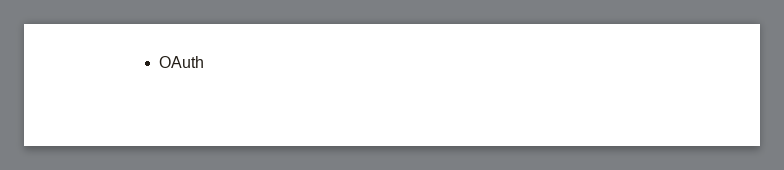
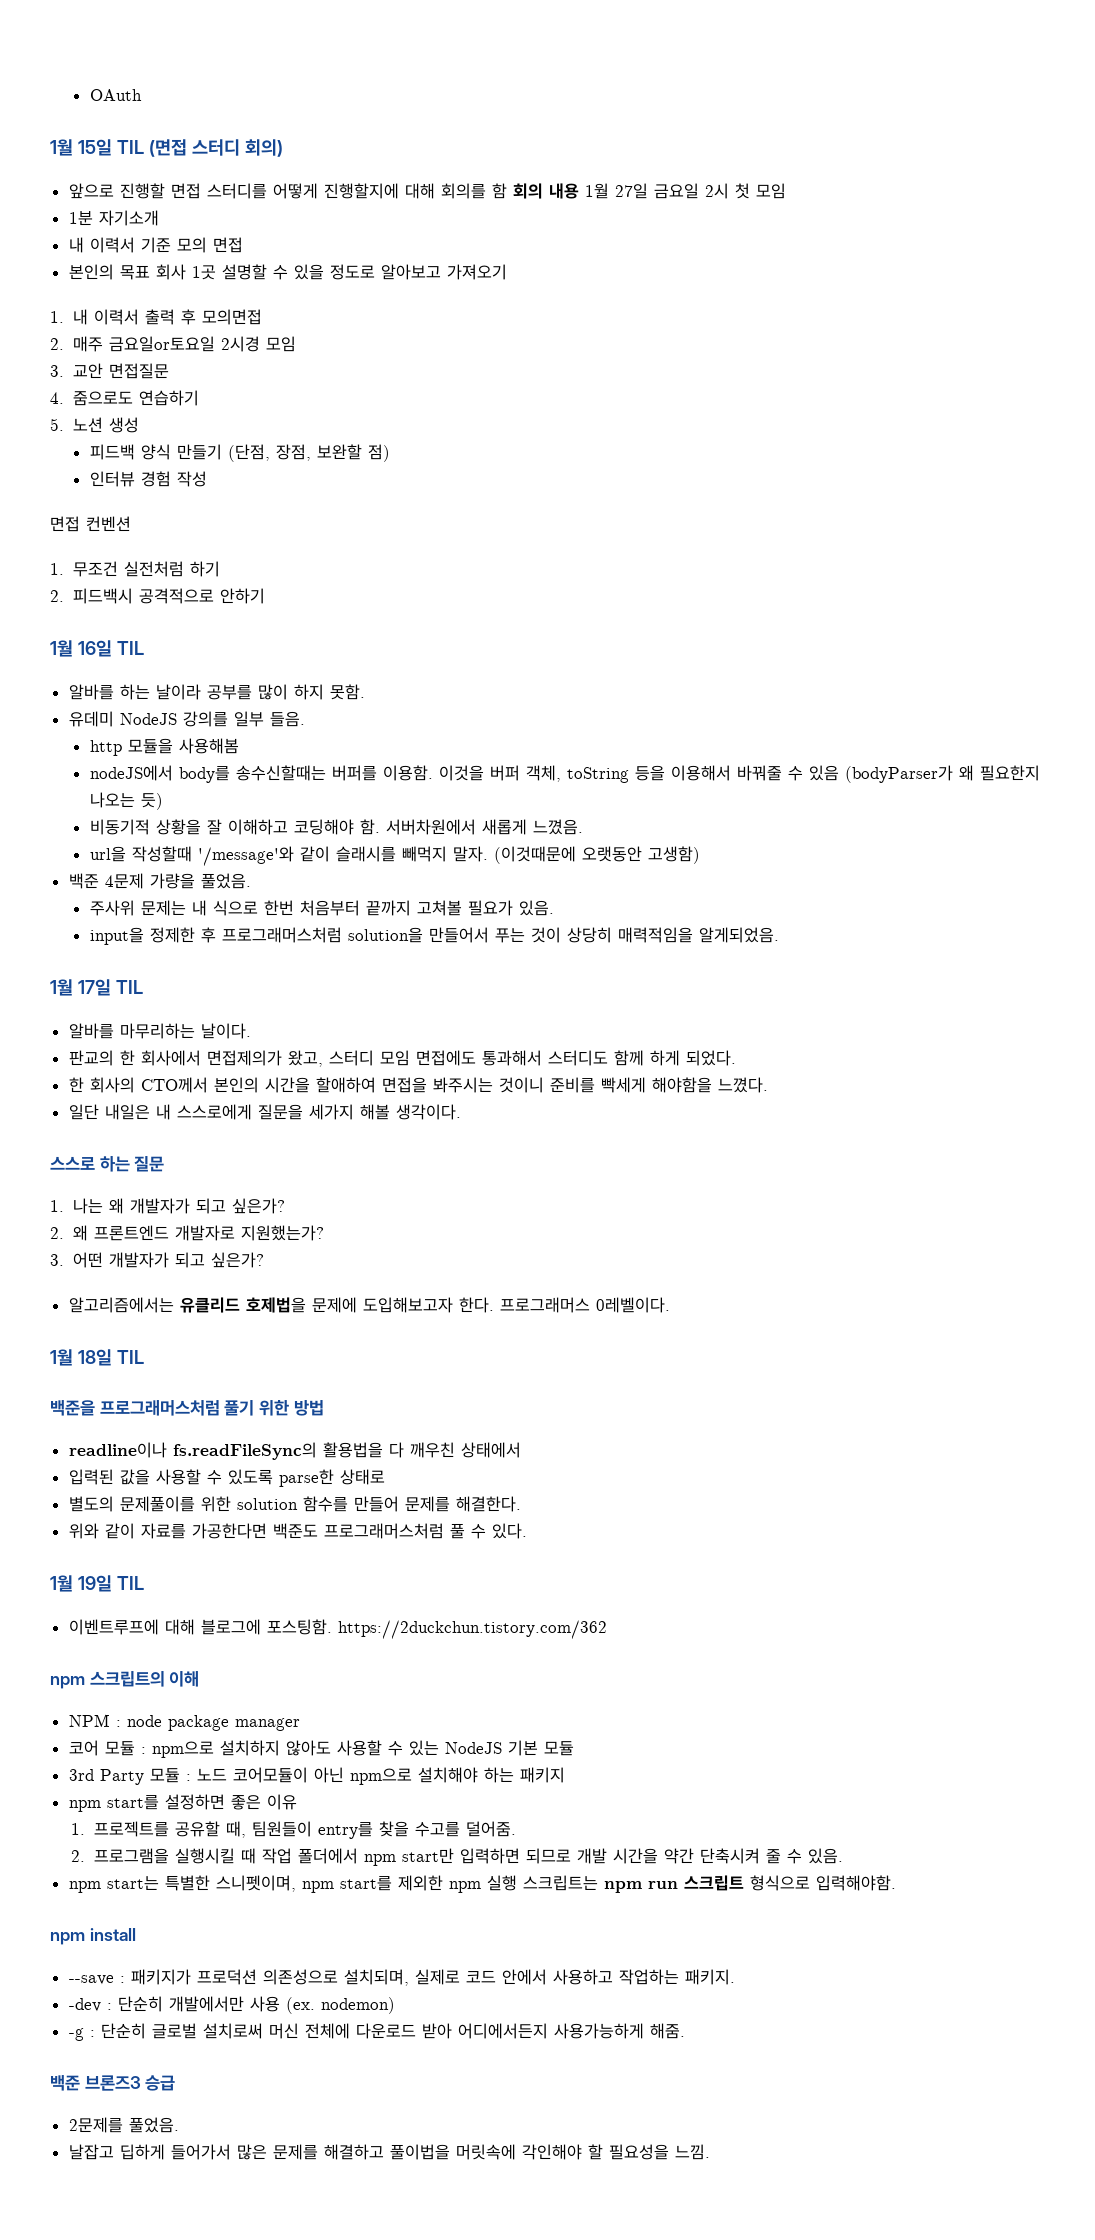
(205, 62) none -> [50,139,283,157] [68,183,786,199] [68,210,159,226] [68,237,243,253] [68,264,507,280] [50,309,262,325] [50,336,296,352] [50,363,169,379] [50,390,199,406] [50,417,139,433] [89,444,390,462] [89,471,207,487] [50,516,131,532] [50,561,220,577] [50,588,265,604] [50,640,144,657] [68,684,365,700] [68,711,305,727] [89,738,239,756] [89,765,1040,783] [89,792,163,810] [89,819,583,835] [89,846,700,866] [68,873,251,889] [89,900,554,916] [89,927,779,945] [50,979,143,996] [68,1023,251,1039] [68,1050,736,1067] [68,1077,768,1093] [68,1104,461,1120] [50,1156,165,1172] [50,1198,285,1214] [50,1225,324,1241] [50,1252,264,1268] [68,1297,670,1313] [50,1349,144,1366] [50,1400,324,1416] [68,1442,521,1460] [68,1469,385,1487] [68,1496,521,1512] [68,1523,527,1539] [50,1575,144,1592] [68,1619,607,1639] [50,1671,200,1689] [68,1714,300,1731] [68,1740,574,1758] [68,1767,565,1785] [68,1794,297,1812] [71,1821,516,1839] [71,1848,843,1866] [68,1875,896,1893] [50,1928,136,1945] [68,1969,735,1986] [68,1996,395,2014] [68,2023,685,2041] [50,2075,176,2091] [68,2117,179,2133] [68,2144,710,2160] // 1월 15일 TIL (면접 스터디 회의) // 앞으로 진행할 면접 스터디를 어떻게 진행할지에 대해 회의를 함 회의 내용 1월 27일 금요일 2시 첫 모임 // 1분 자기소개 // 내 이력서 기준 모의 면접 // 본인의 목표 회사 1곳 설명할 수 있을 정도로 알아보고 가져오기 // 1. 내 이력서 출력 후 모의면접 // 2. 매주 금요일or토요일 2시경 모임 // 3. 교안 면접질문 // 4. 줌으로도 연습하기 // 5. 노션 생성 // 피드백 양식 만들기 (단점, 장점, 보완할 점) // 인터뷰 경험 작성 // 면접 컨벤션 // 1. 무조건 실전처럼 하기 // 2. 피드백시 공격적으로 안하기 // 1월 16일 TIL // 알바를 하는 날이라 공부를 많이 하지 못함. // 유데미 NodeJS 강의를 일부 들음. // http 모듈을 사용해봄 // nodeJS에서 body를 송수신할때는 버퍼를 이용함. 이것을 버퍼 객체, toString 등을 이용해서 바꿔줄 수 있음 (bodyParser가 왜 필요한지 나오는 듯) // 비동기적 상황을 잘 이해하고 코딩해야 함. 서버차원에서 새롭게 느꼈음. // url을 작성할때 '/message'와 같이 슬래시를 빼먹지 말자. (이것때문에 오랫동안 고생함) // 백준 4문제 가량을 풀었음. // 주사위 문제는 내 식으로 한번 처음부터 끝까지 고쳐볼 필요가 있음. // input을 정제한 후 프로그래머스처럼 solution을 만들어서 푸는 것이 상당히 매력적임을 알게되었음. // 1월 17일 TIL // 알바를 마무리하는 날이다. // 판교의 한 회사에서 면접제의가 왔고, 스터디 모임 면접에도 통과해서 스터디도 함께 하게 되었다. // 한 회사의 CTO께서 본인의 시간을 할애하여 면접을 봐주시는 것이니 준비를 빡세게 해야함을 느꼈다. // 일단 내일은 내 스스로에게 질문을 세가지 해볼 생각이다. // 스스로 하는 질문 // 1. 나는 왜 개발자가 되고 싶은가? // 2. 왜 프론트엔드 개발자로 지원했는가? // 3. 어떤 개발자가 되고 싶은가? // 알고리즘에서는 유클리드 호제법을 문제에 도입해보고자 한다. 프로그래머스 0레벨이다. // 1월 18일 TIL // 백준을 프로그래머스처럼 풀기 위한 방법 // readline이나 fs.readFileSync의 활용법을 다 깨우친 상태에서 // 입력된 값을 사용할 수 있도록 parse한 상태로 // 별도의 문제풀이를 위한 solution 함수를 만들어 문제를 해결한다. // 위와 같이 자료를 가공한다면 백준도 프로그래머스처럼 풀 수 있다. // 1월 19일 TIL // 이벤트루프에 대해 블로그에 포스팅함. https://2duckchun.tistory.com/362 // npm 스크립트의 이해 // NPM : node package manager // 코어 모듈 : npm으로 설치하지 않아도 사용할 수 있는 NodeJS 기본 모듈 // 3rd Party 모듈 : 노드 코어모듈이 아닌 npm으로 설치해야 하는 패키지 // npm start를 설정하면 좋은 이유 // 1. 프로젝트를 공유할 때, 팀원들이 entry를 찾을 수고를 덜어줌. // 2. 프로그램을 실행시킬 때 작업 폴더에서 npm start만 입력하면 되므로 개발 시간을 약간 단축시켜 줄 수 있음. // npm start는 특별한 스니펫이며, npm start를 제외한 npm 실행 스크립트는 npm run 스크립트 형식으로 입력해야함. // npm install // --save : 패키지가 프로덕션 의존성으로 설치되며, 실제로 코드 안에서 사용하고 작업하는 패키지. // -dev : 단순히 개발에서만 사용 (ex. nodemon) // -g : 단순히 글로벌 설치로써 머신 전체에 다운로드 받아 어디에서든지 사용가능하게 해줌. // 백준 브론즈3 승급 // 2문제를 풀었음. // 날잡고 딥하게 들어가서 많은 문제를 해결하고 풀이법을 머릿속에 각인해야 할 필요성을 느낌.

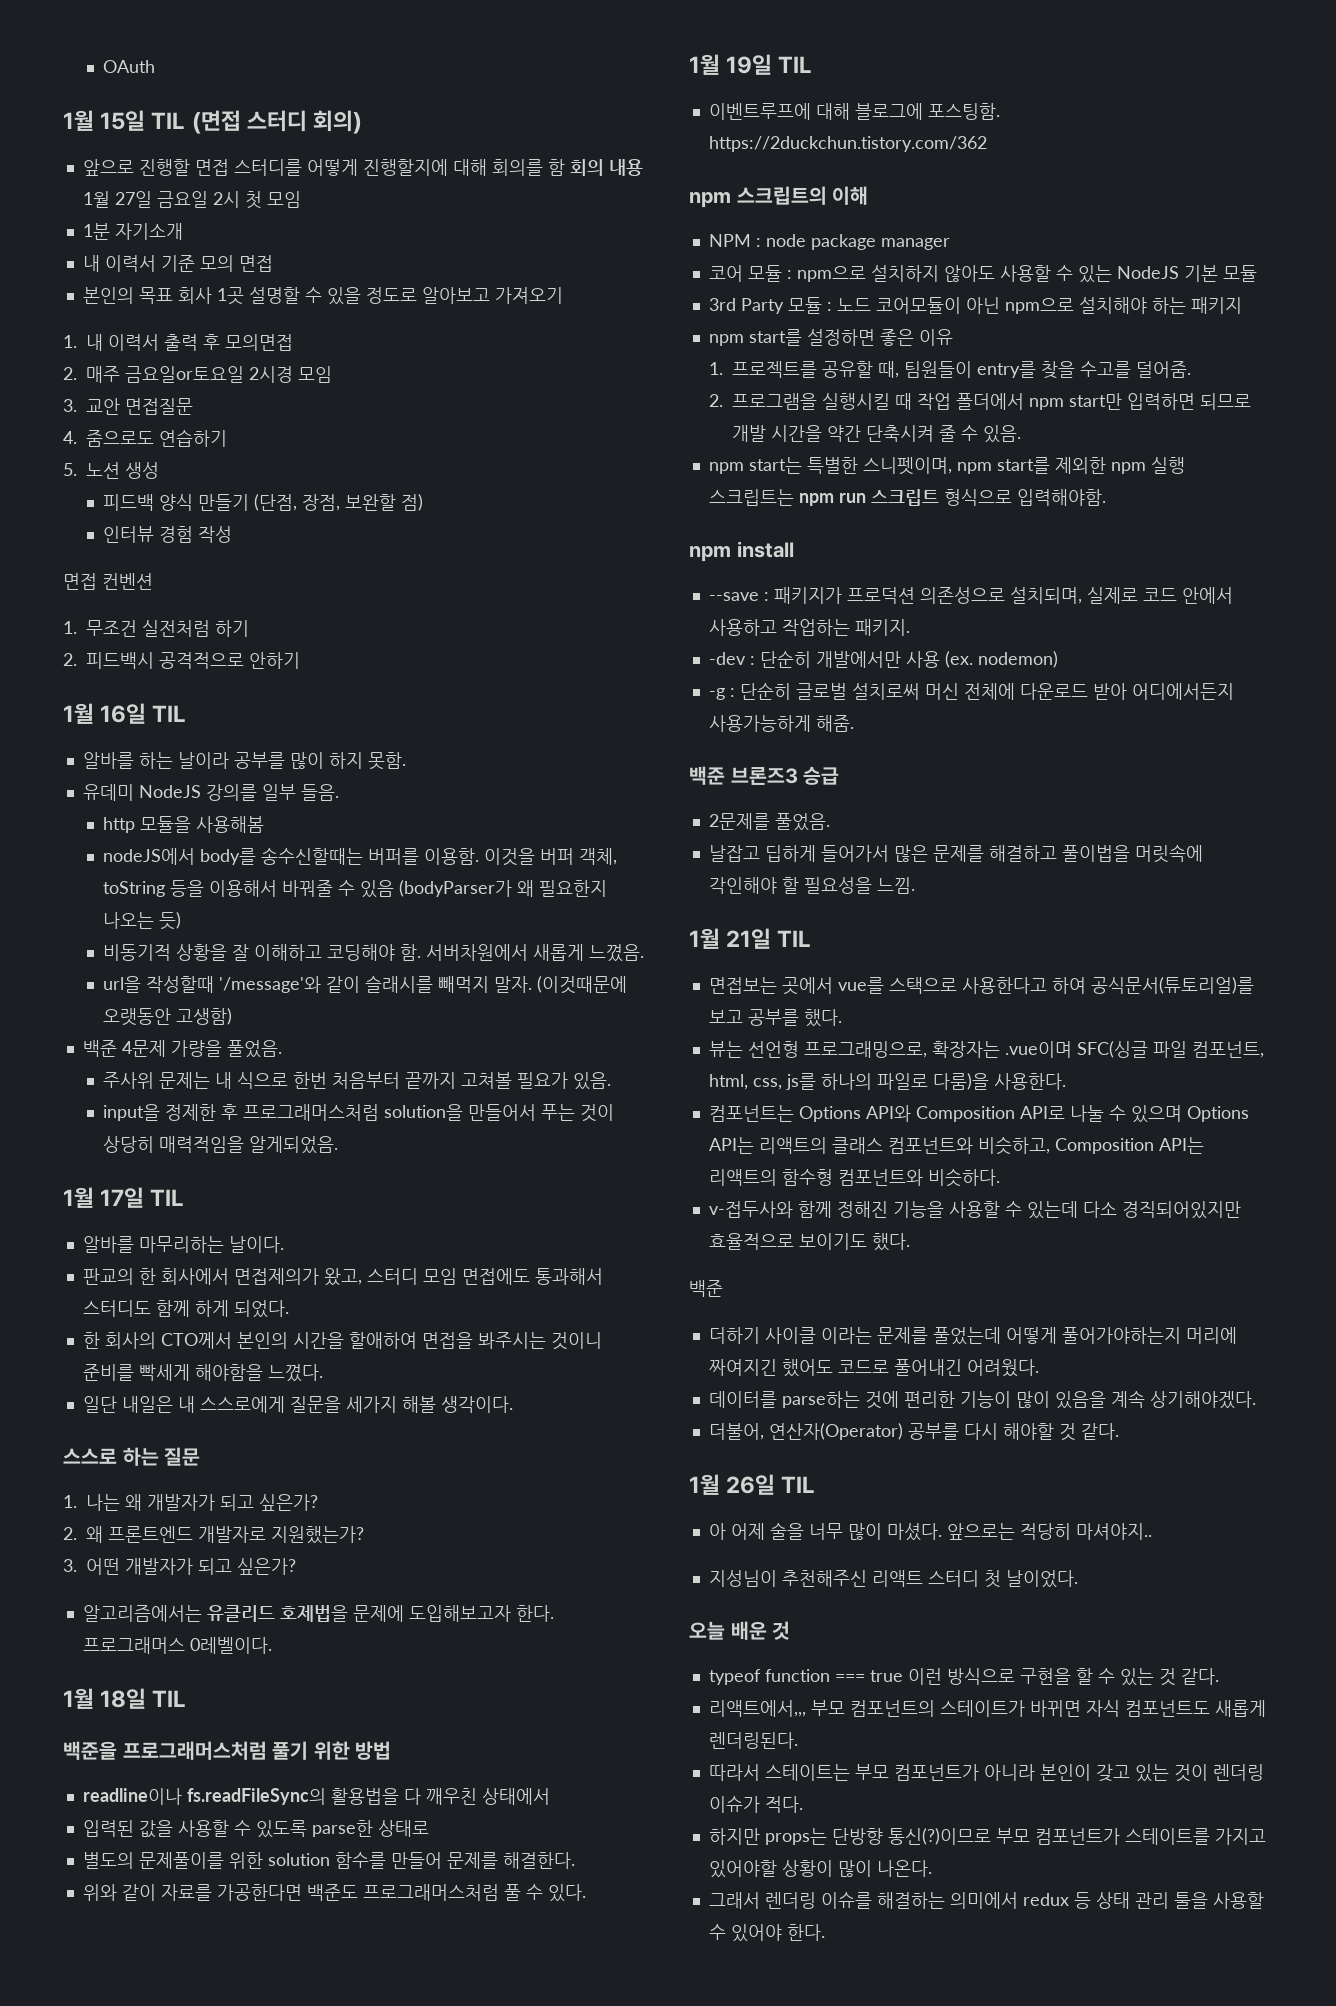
(710, 2152) none -> [689,928,812,949] [708,977,1254,995] [708,1009,842,1027] [708,1041,1264,1058] [708,1073,1066,1090] [708,1105,1249,1123] [708,1136,1204,1155] [708,1168,1000,1187] [708,1201,1241,1219] [708,1233,910,1251] [689,1280,723,1297] [708,1327,1237,1345] [708,1359,1039,1377] [708,1390,1256,1409] [708,1423,1119,1441] [689,1474,816,1495] [708,1522,1152,1541] [708,1570,1078,1588] [689,1621,791,1640] [708,1668,1219,1686] [708,1700,1266,1717] [708,1732,798,1749] [708,1764,1264,1782] [708,1796,803,1813] [708,1828,1266,1845] [708,1860,932,1878] [708,1892,1264,1909] [708,1924,825,1942] // 1월 21일 TIL // 면접보는 곳에서 vue를 스택으로 사용한다고 하여 공식문서(튜토리얼)를 보고 공부를 했다. // 뷰는 선언형 프로그래밍으로, 확장자는 .vue이며 SFC(싱글 파일 컴포넌트, html, css, js를 하나의 파일로 다룸)을 사용한다. // 컴포넌트는 Options API와 Composition API로 나눌 수 있으며 Options API는 리액트의 클래스 컴포넌트와 비슷하고, Composition API는 리액트의 함수형 컴포넌트와 비슷하다. // v-접두사와 함께 정해진 기능을 사용할 수 있는데 다소 경직되어있지만 효율적으로 보이기도 했다. // 백준 // 더하기 사이클 이라는 문제를 풀었는데 어떻게 풀어가야하는지 머리에 짜여지긴 했어도 코드로 풀어내긴 어려웠다. // 데이터를 parse하는 것에 편리한 기능이 많이 있음을 계속 상기해야겠다. // 더불어, 연산자(Operator) 공부를 다시 해야할 것 같다. // 1월 26일 TIL // 아 어제 술을 너무 많이 마셨다. 앞으로는 적당히 마셔야지.. // 지성님이 추천해주신 리액트 스터디 첫 날이었다. // 오늘 배운 것 // typeof function === true 이런 방식으로 구현을 할 수 있는 것 같다. // 리액트에서,,, 부모 컴포넌트의 스테이트가 바뀌면 자식 컴포넌트도 새롭게 렌더링된다. // 따라서 스테이트는 부모 컴포넌트가 아니라 본인이 갖고 있는 것이 렌더링 이슈가 적다. // 하지만 props는 단방향 통신(?)이므로 부모 컴포넌트가 스테이트를 가지고 있어야할 상황이 많이 나온다. // 그래서 렌더링 이슈를 해결하는 의미에서 redux 등 상태 관리 툴을 사용할 수 있어야 한다.

